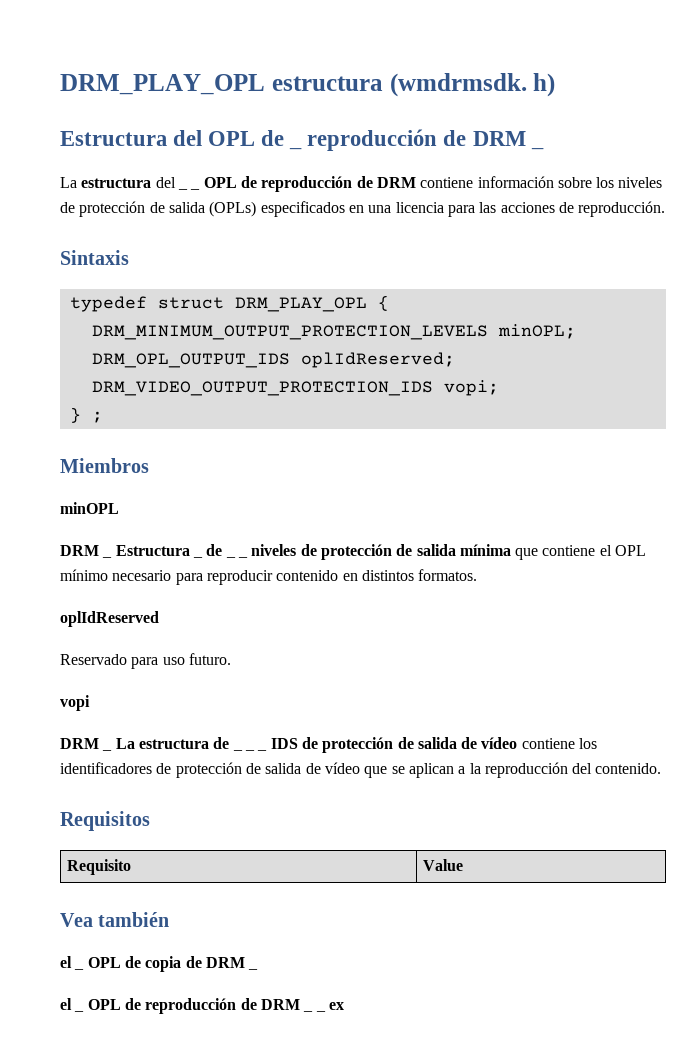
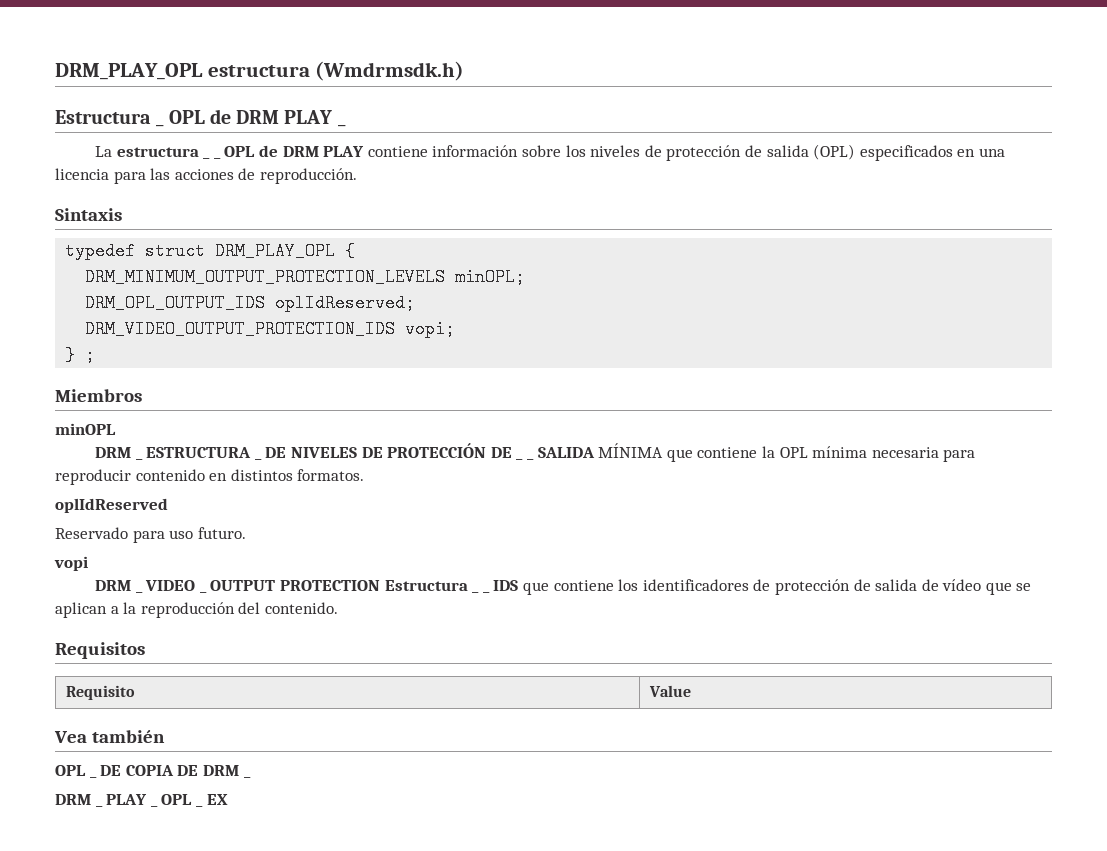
[389,73,556,97] [60,130,285,146] [289,129,526,151] (wmdrmsdk. h) // Estructura del OPL de _ reproducción de DRM -> [315,61,465,81] [55,110,151,124] [156,124,165,127] [168,109,333,124] (Wmdrmsdk.h) // Estructura _ OPL de DRM PLAY
[155,177,176,188] del -> (199, 152) none
[261,176,416,192] reproducción de DRM -> [282,146,365,157] DRM PLAY
[209,201,257,217] (OPLs) -> [813,144,856,160] (OPL)
[115,545,190,556] [192,556,203,558] [206,544,223,556] [225,556,248,558] [251,544,647,560] [60,569,172,581] Estructura _ de _ _ niveles de protección de salida mínima que contiene el OPL mínimo necesario -> [146,447,252,458] [254,458,262,460] [265,443,512,458] [516,458,534,460] [537,443,939,462] ESTRUCTURA _ DE NIVELES DE PROTECCIÓN DE _ _ SALIDA MÍNIMA que contiene la OPL mínima necesaria
[115,737,230,749] [232,749,268,751] [270,737,518,753] La estructura de _ _ _ IDS de protección de salida de vídeo -> [145,580,196,591] [199,591,207,593] [210,580,468,591] [472,591,490,593] [493,580,549,595] VIDEO _ OUTPUT PROTECTION Estructura _ _ IDS que
[60,956,72,968] [74,968,85,970] [87,956,245,972] [248,968,259,970] [60,998,72,1010] [74,1010,85,1012] [87,998,300,1014] [303,1010,326,1012] [328,1002,344,1010] el _ OPL de copia de DRM _ // el _ OPL de reproducción de DRM _ _ ex -> [55,765,86,776] [89,776,97,778] [100,765,239,776] [243,776,251,778] [55,794,91,805] [95,805,103,807] [106,794,148,805] [150,805,158,807] [161,794,193,805] [195,805,203,807] [206,794,228,805] OPL _ DE COPIA DE DRM _ // DRM _ PLAY _ OPL _ EX

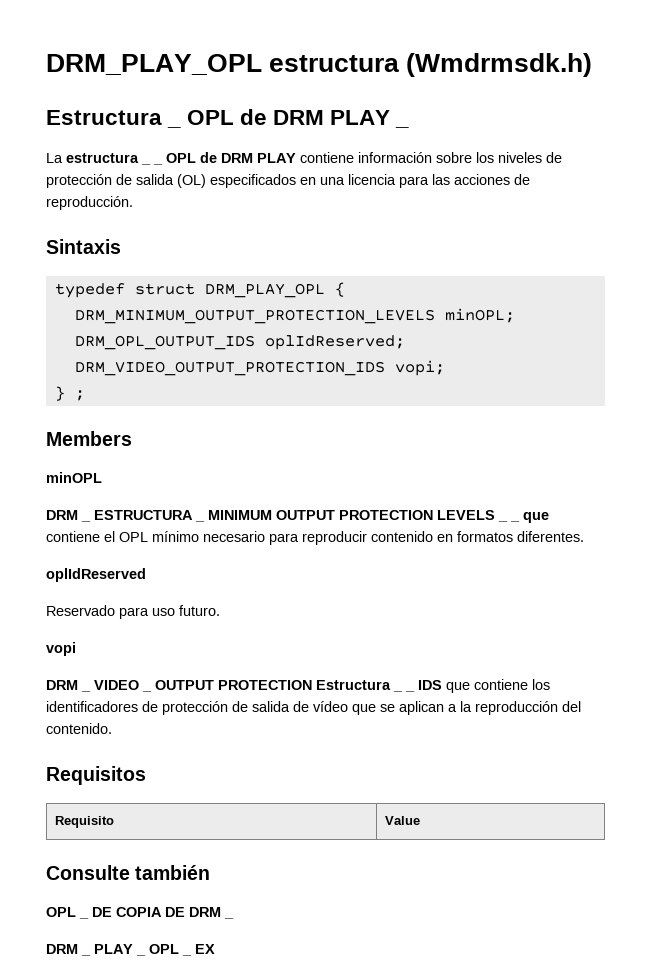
[813,144,856,160] (OPL) -> [177,174,206,188] (OL)
[55,389,142,402] Miembros -> [46,431,132,446] Members
[265,443,512,458] [516,458,534,460] [537,443,939,462] DE NIVELES DE PROTECCIÓN DE _ _ SALIDA MÍNIMA que contiene la OPL mínima necesaria -> [208,510,495,520] [498,512,549,523] [46,531,265,542] MINIMUM OUTPUT PROTECTION LEVELS _ _ que contiene el OPL mínimo necesario
[230,469,365,481] distintos formatos. -> [457,531,584,542] formatos diferentes.
[54,731,87,743] Vea -> [46,865,130,880] Consulte

